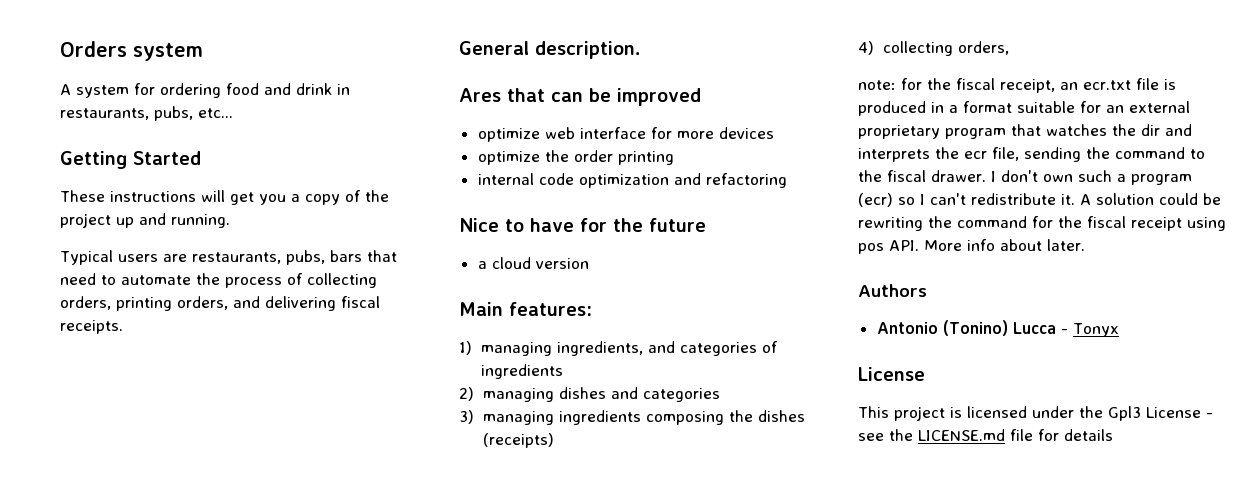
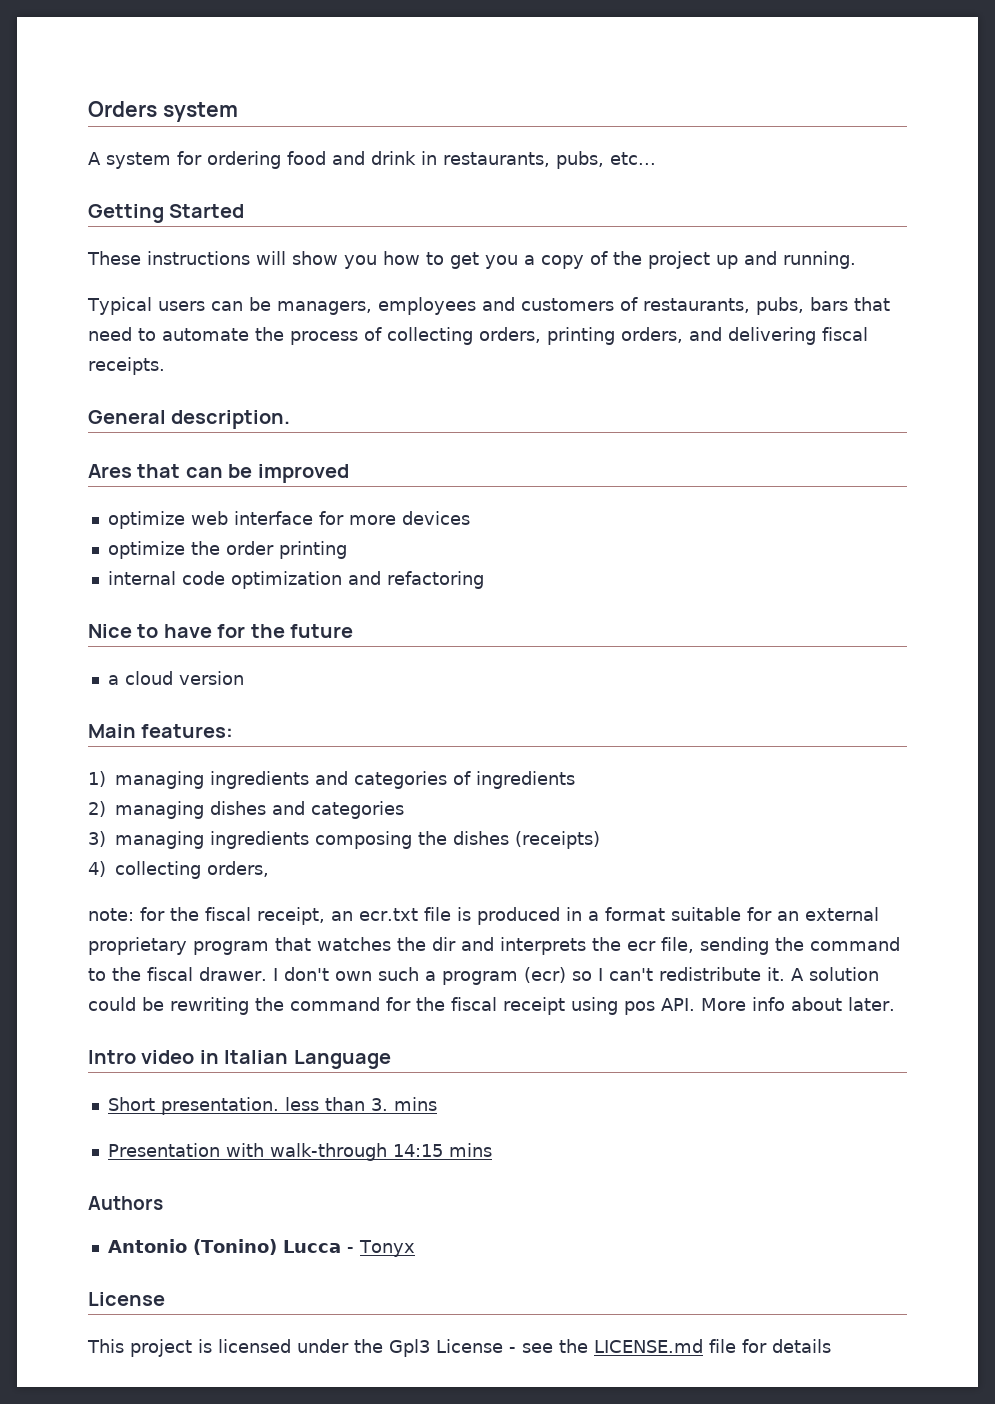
(225, 196) none -> [292,251,444,269] show you how to
[162,254,187,262] are -> [210,297,638,315] can be managers, employees and customers of
[556,341,643,356] ingredients, -> [210,771,309,789] ingredients
(1085, 245) none -> [88,1050,391,1069] [107,1097,437,1115] [107,1143,492,1161] // Intro video in Italian Language // Short presentation. less than 3. mins // Presentation with walk-through 14:15 mins

